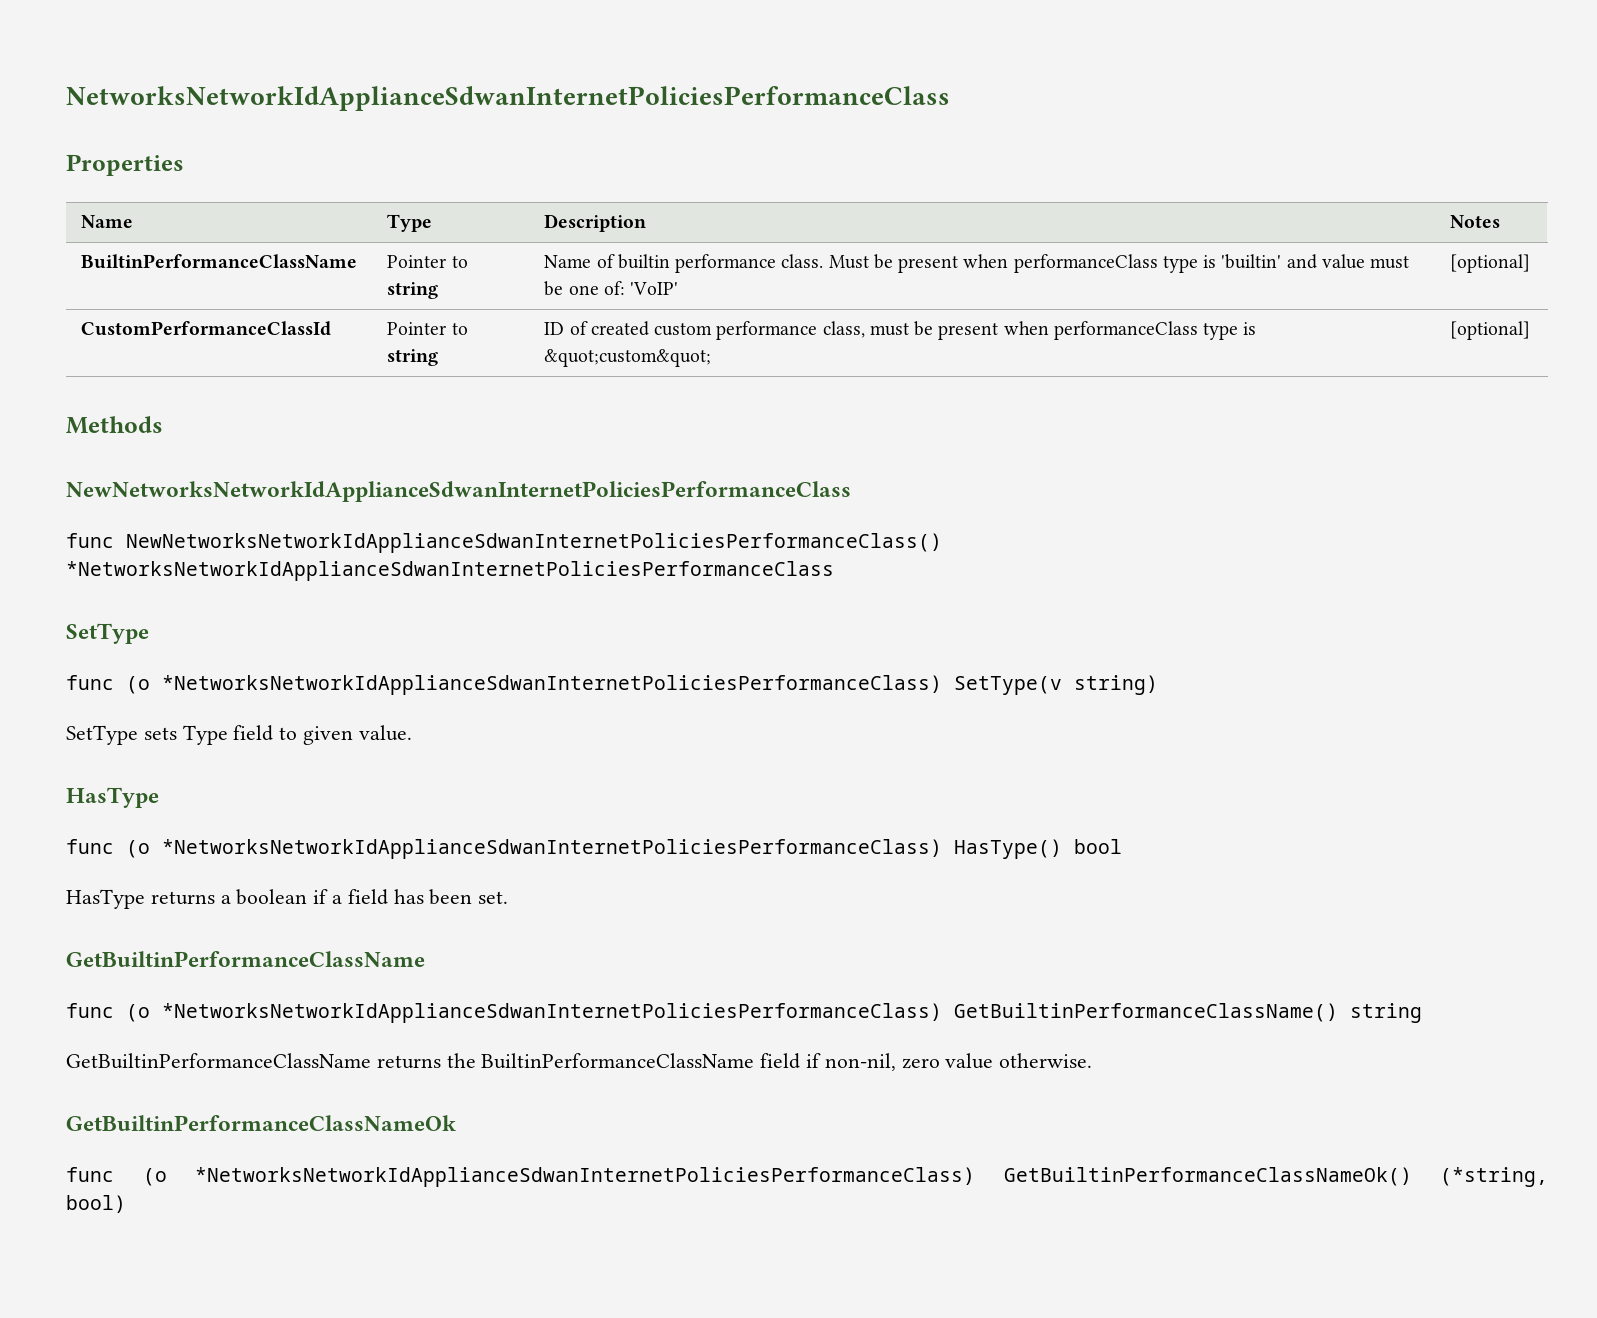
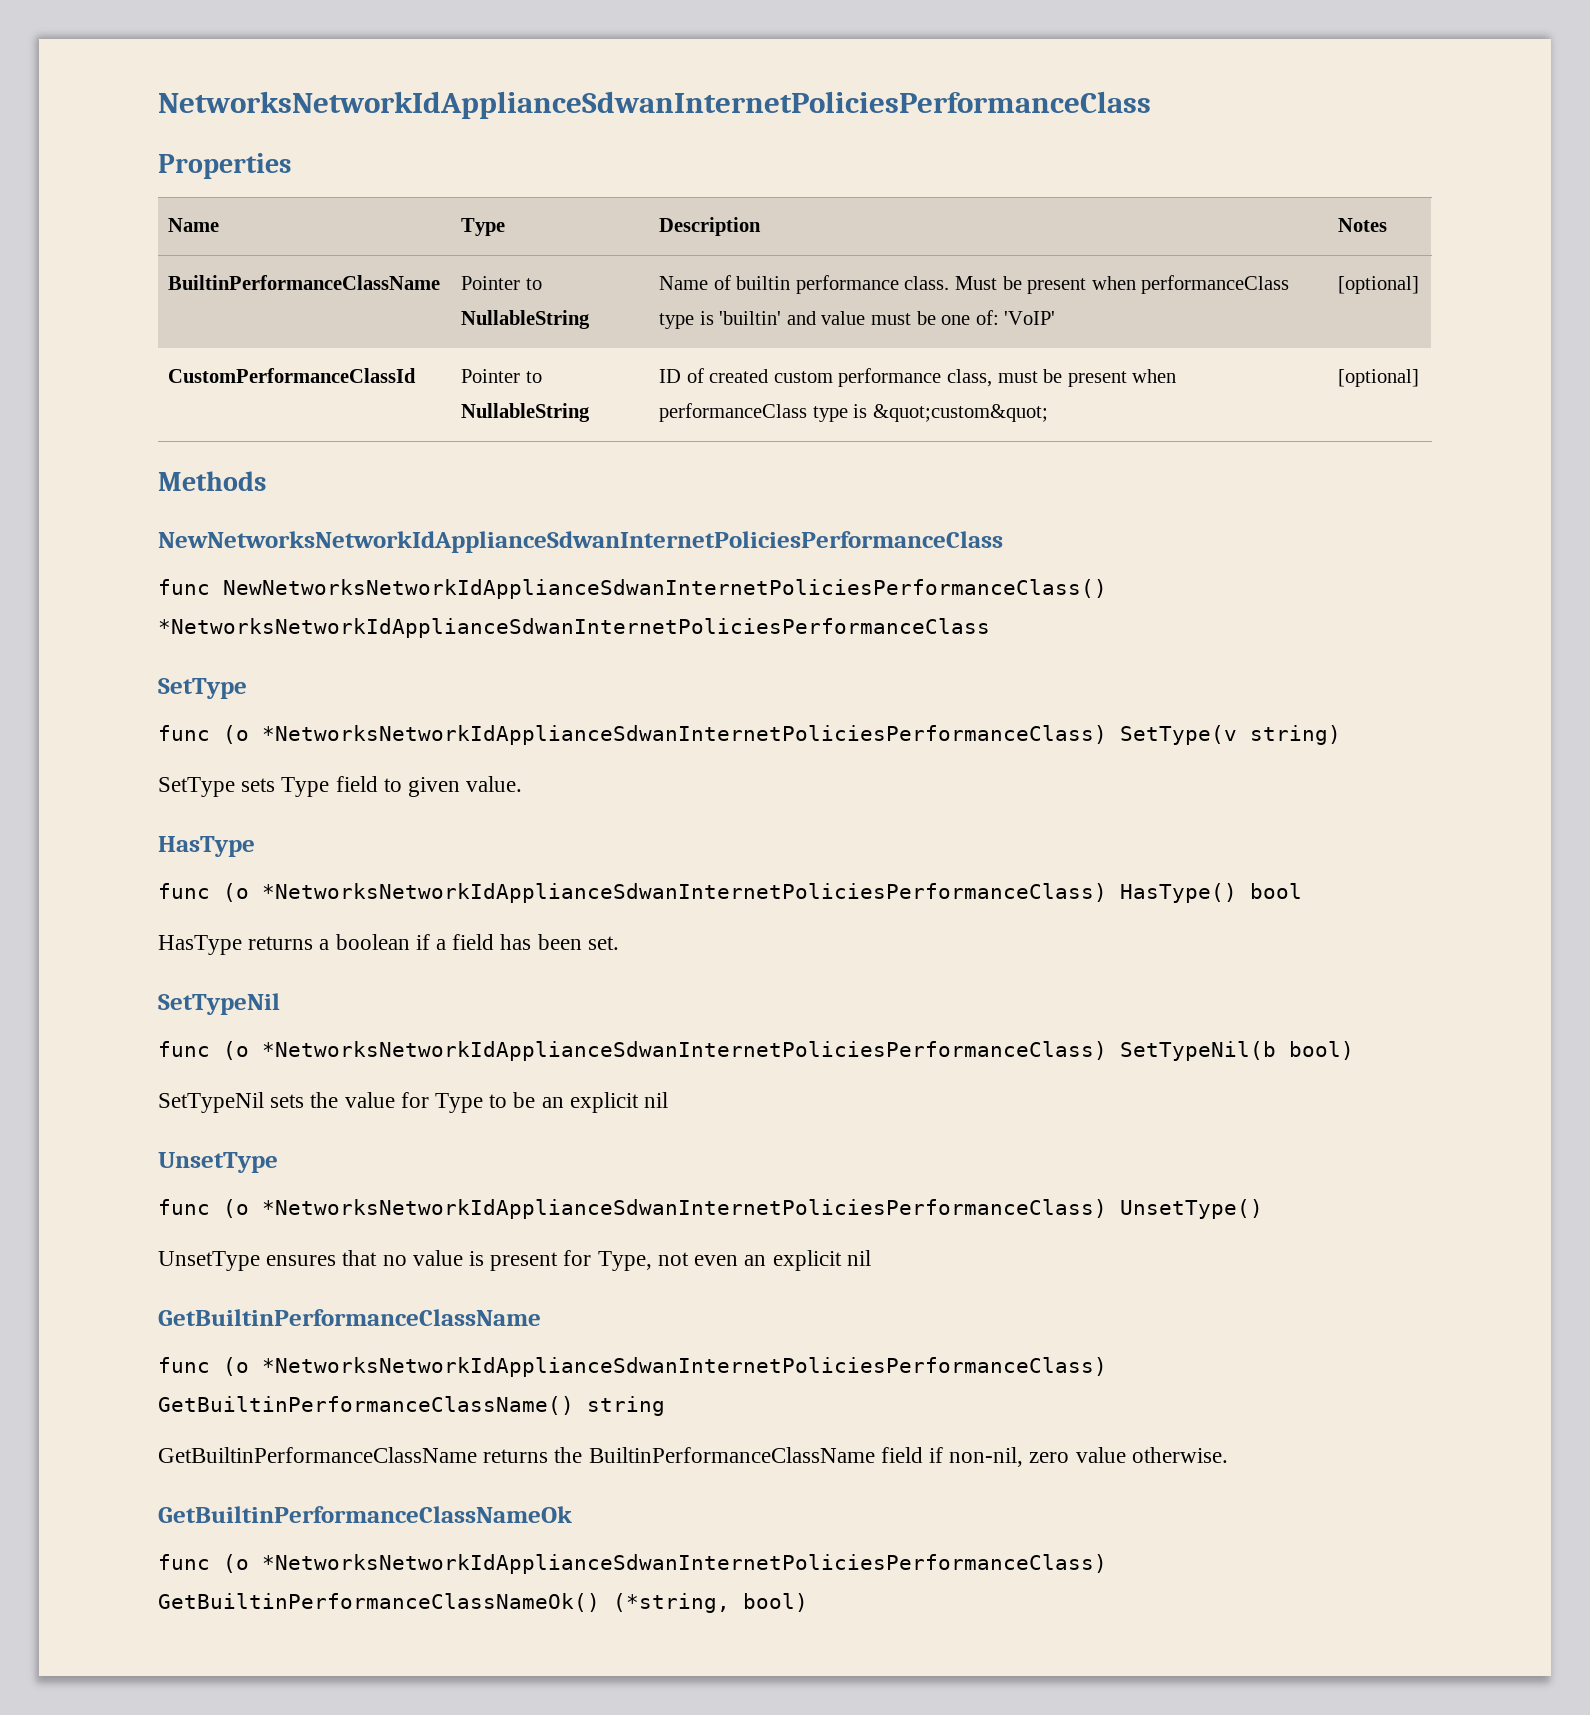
[387,282,439,299] string -> [461,310,591,329] NullableString
[387,349,439,366] string -> [461,403,591,422] NullableString
(509, 897) none -> [158,993,280,1015] [158,1041,1354,1061] [158,1092,669,1113] [158,1152,278,1173] [158,1199,1263,1219] [158,1250,871,1271] // SetTypeNil // func (o *NetworksNetworkIdApplianceSdwanInternetPoliciesPerformanceClass) SetTypeNil(b bool) // SetTypeNil sets the value for Type to be an explicit nil // UnsetType // func (o *NetworksNetworkIdApplianceSdwanInternetPoliciesPerformanceClass) UnsetType() // UnsetType ensures that no value is present for Type, not even an explicit nil

